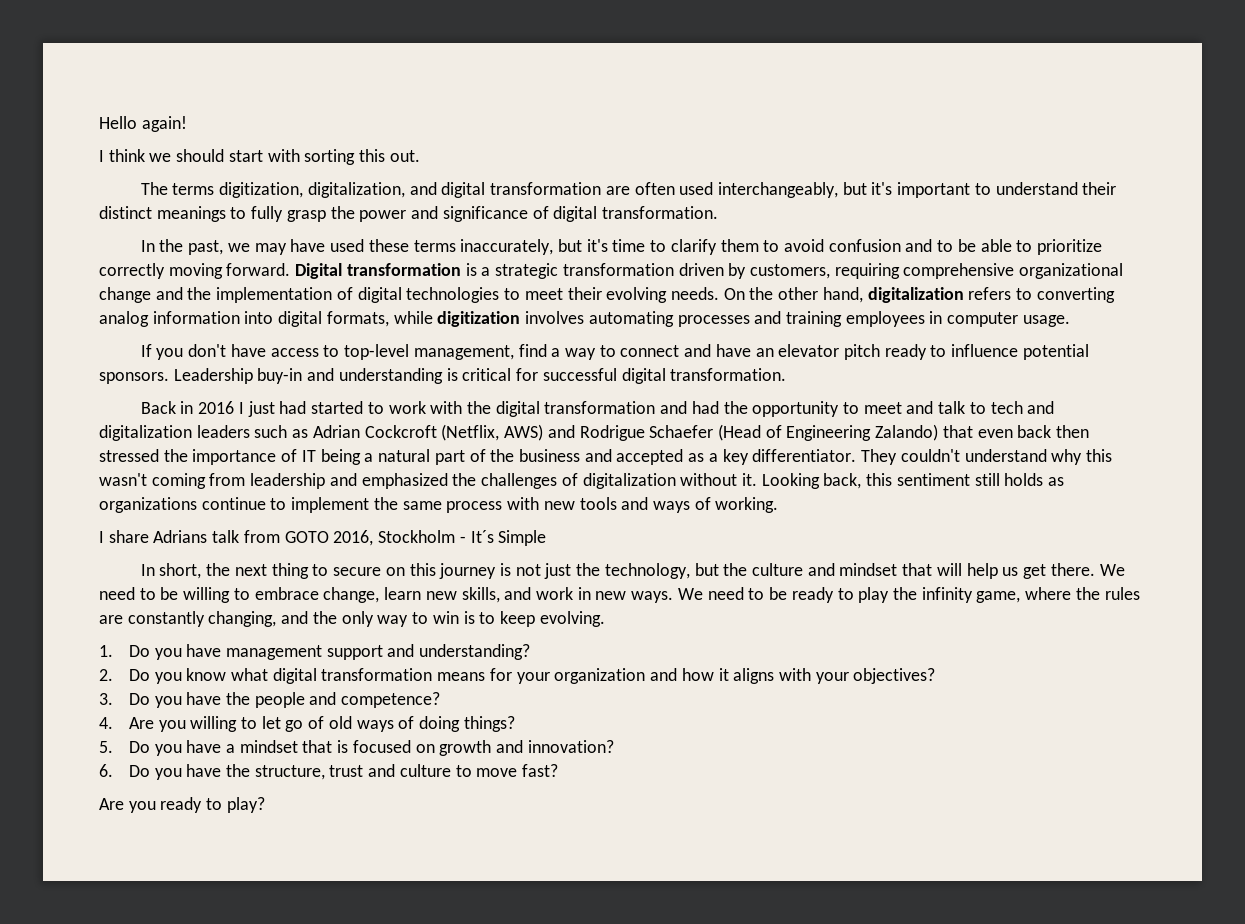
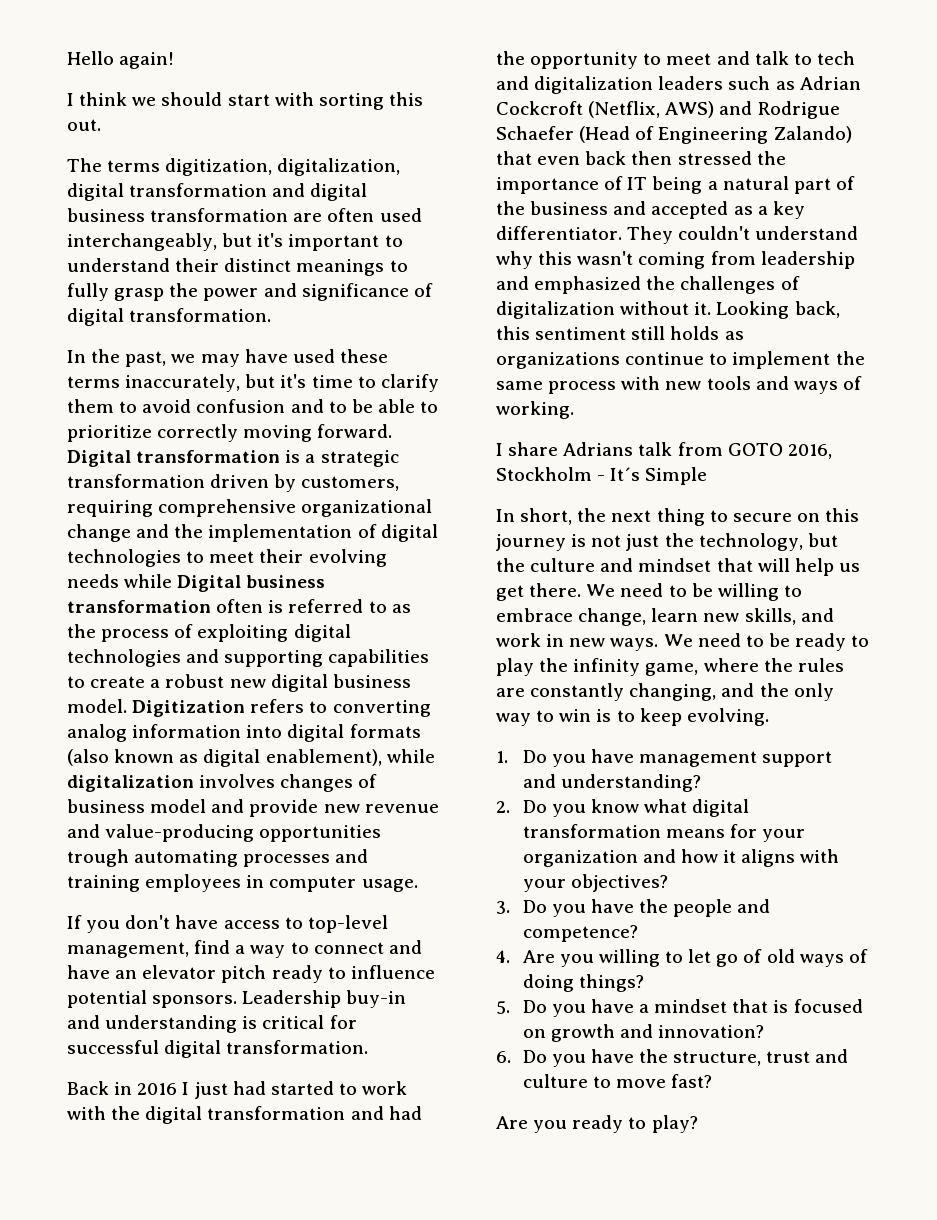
(405, 190) none -> [67,183,268,201] digital transformation
(486, 190) none -> [67,208,145,222] business
[670,287,964,303] needs. On the other hand, digitalization -> [67,574,326,592] [67,599,411,613] [67,624,351,642] [67,649,430,667] [67,674,411,692] [67,699,246,717] needs while Digital business transformation often is referred to as the process of exploiting digital technologies and supporting capabilities to create a robust new digital business model. Digitization
[326,311,585,327] formats, while digitization involves -> [349,724,421,738] [67,749,435,767] [67,774,378,792] [67,799,439,817] [67,824,382,842] [67,849,129,867] formats (also known as digital enablement), while digitalization involves changes of business model and provide new revenue and value-producing opportunities trough

